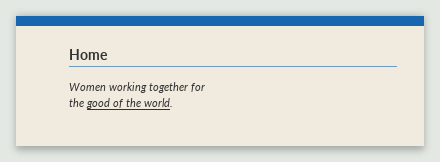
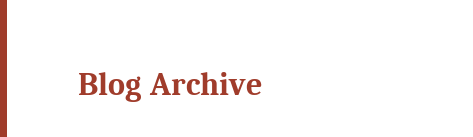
[69,49,108,60] [69,82,205,93] [69,98,173,109] Home // Women working together for // the good of the world. -> [78,72,262,102] Blog Archive

